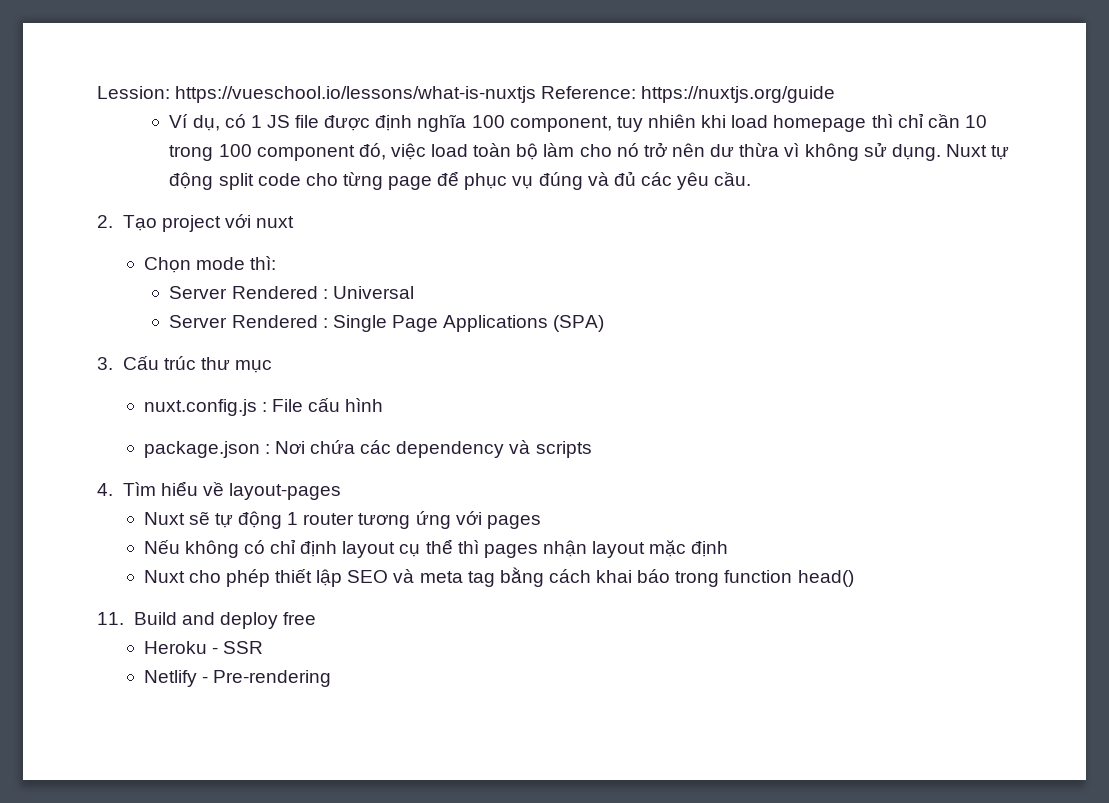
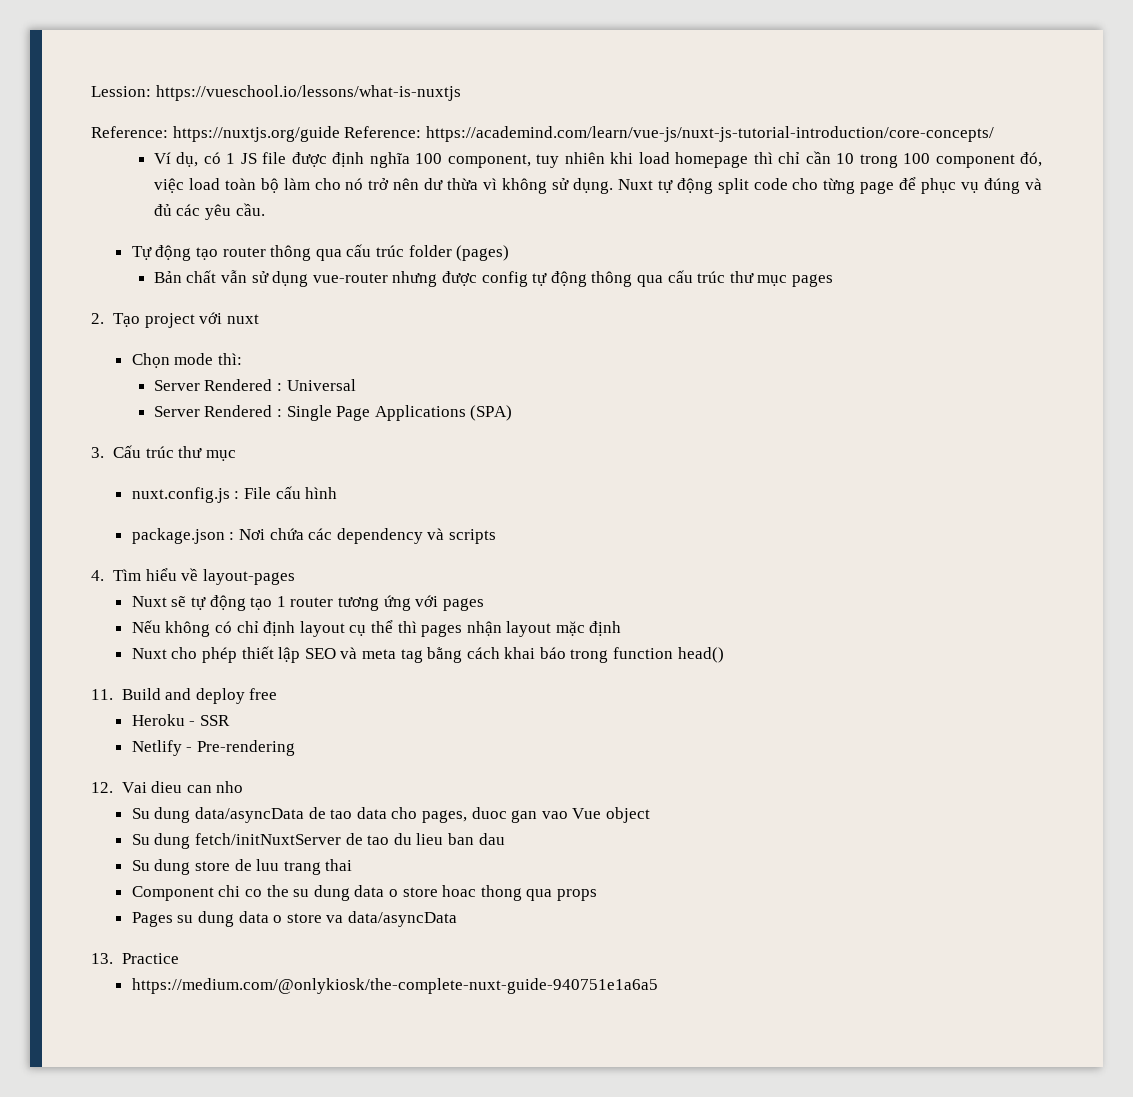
(537, 94) none -> (461, 93) //
(836, 94) none -> [344,126,994,142] Reference: https://academind.com/learn/vue-js/nuxt-js-tutorial-introduction/core-concepts/
(752, 179) none -> [131,244,510,261] [153,270,833,287] // Tự động tạo router thông qua cấu trúc folder (pages) // Bản chất vẫn sử dụng vue-router nhưng được config tự động thông qua cấu trúc thư mục pages
(283, 520) none -> [250,597,273,610] tạo
(331, 678) none -> [91,781,244,793] [131,807,650,823] [131,833,505,849] [131,859,353,875] [131,885,597,901] [131,911,457,927] [91,953,179,964] [131,978,658,994] // 12. Vai dieu can nho // Su dung data/asyncData de tao data cho pages, duoc gan vao Vue object // Su dung fetch/initNuxtServer de tao du lieu ban dau // Su dung store de luu trang thai // Component chi co the su dung data o store hoac thong qua props // Pages su dung data o store va data/asyncData // 13. Practice // https://medium.com/@onlykiosk/the-complete-nuxt-guide-940751e1a6a5

